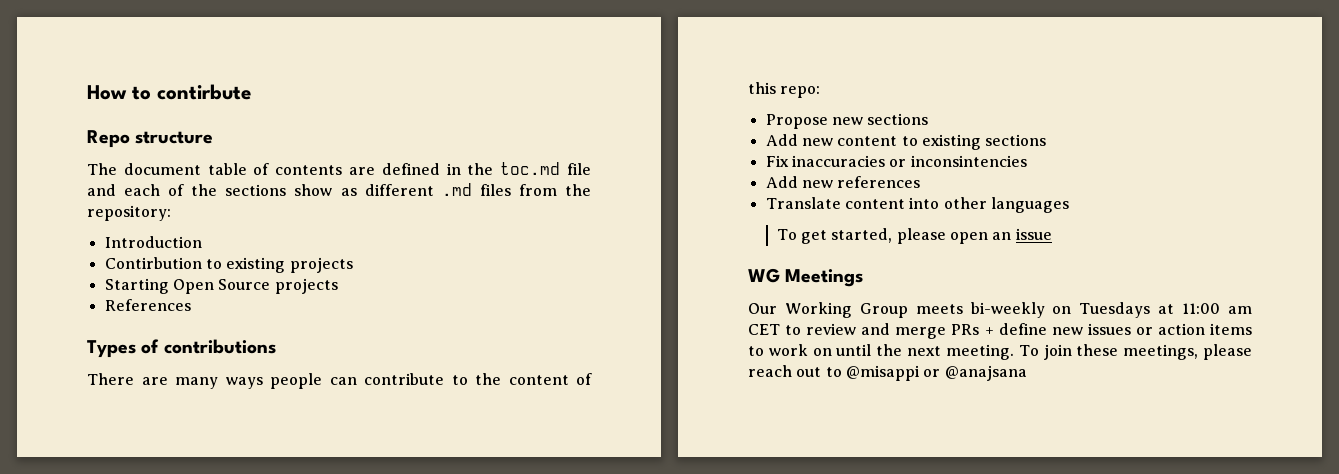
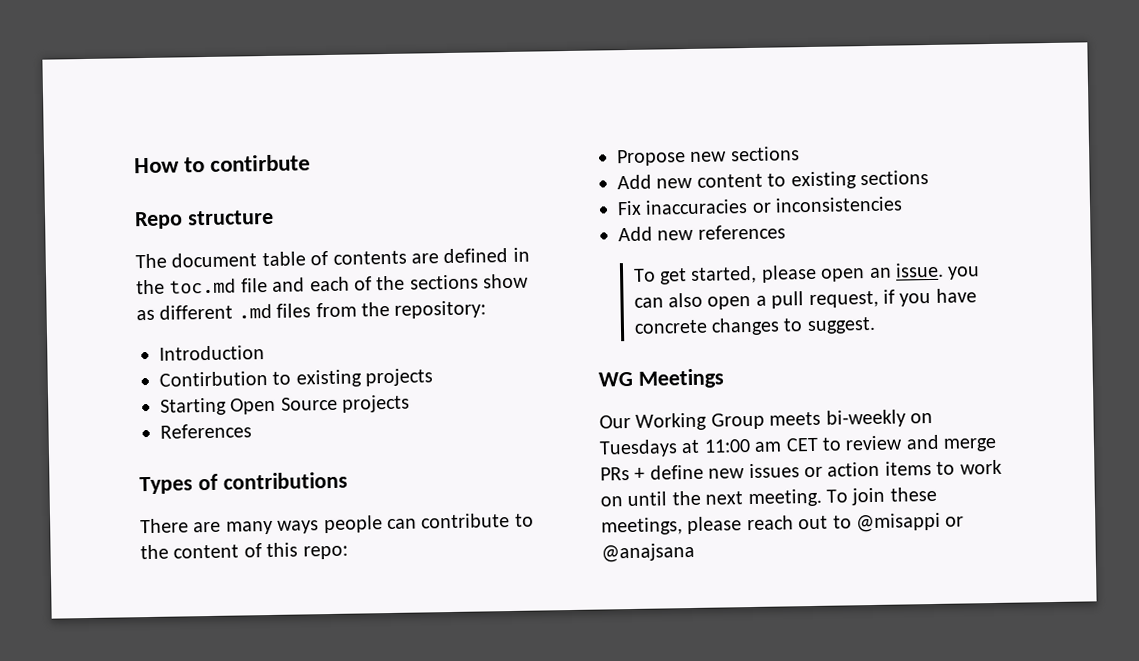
[910,155,1027,167] inconsintencies -> [775,196,904,213] inconsistencies
[765,197,1069,213] // Translate content into other languages -> (786, 232) none
[1015,228,1052,240] issue -> [894,262,981,280] [633,288,977,310] [633,316,876,336] issue. you can also open a pull request, if you have concrete changes to suggest.

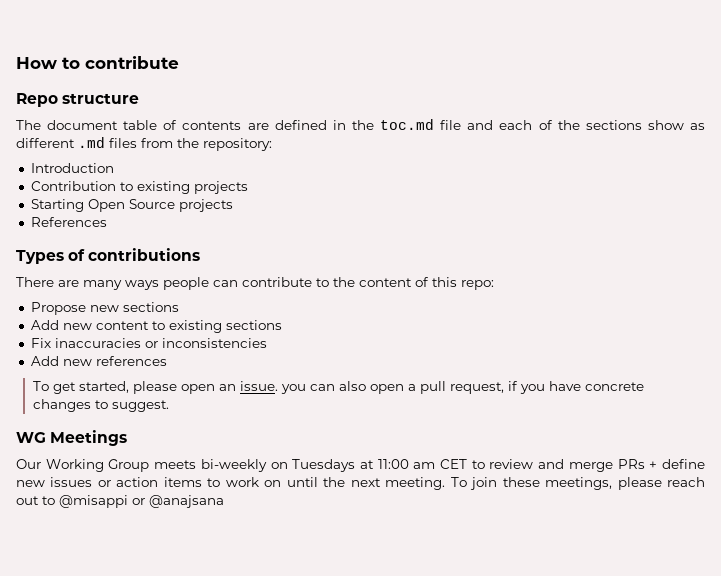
[210,154,312,172] contirbute -> [85,56,179,69] contribute
[159,371,268,387] Contirbution -> [30,181,116,191] Contribution

